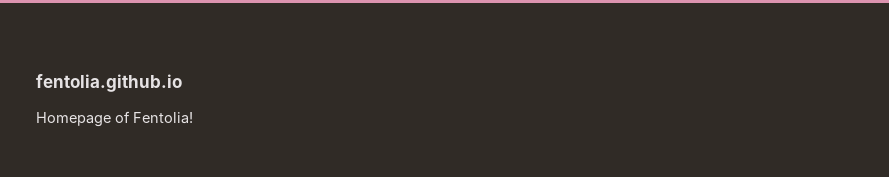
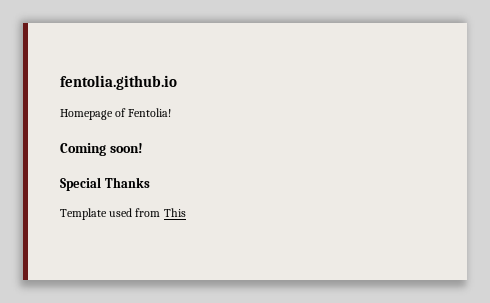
(193, 118) none -> [60,143,143,156] [60,177,150,191] [60,208,186,220] // Coming soon! // Special Thanks // Template used from This

